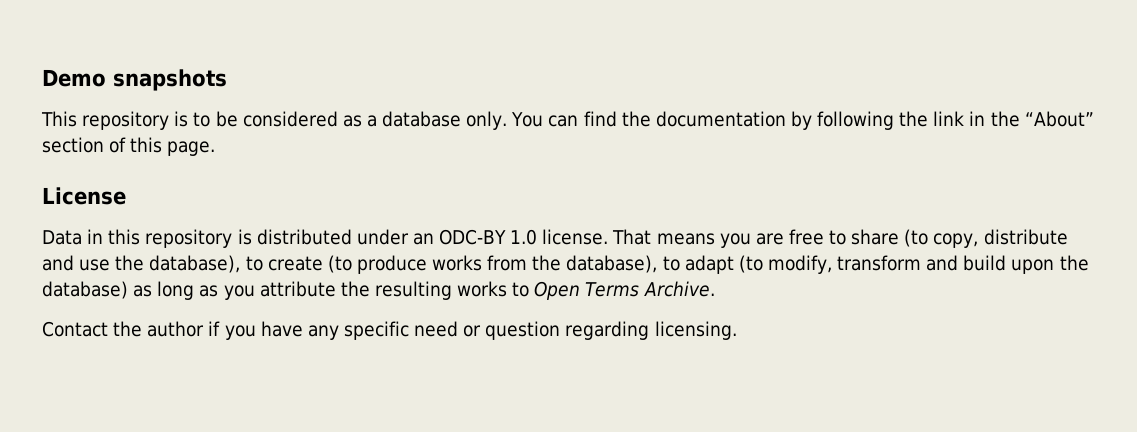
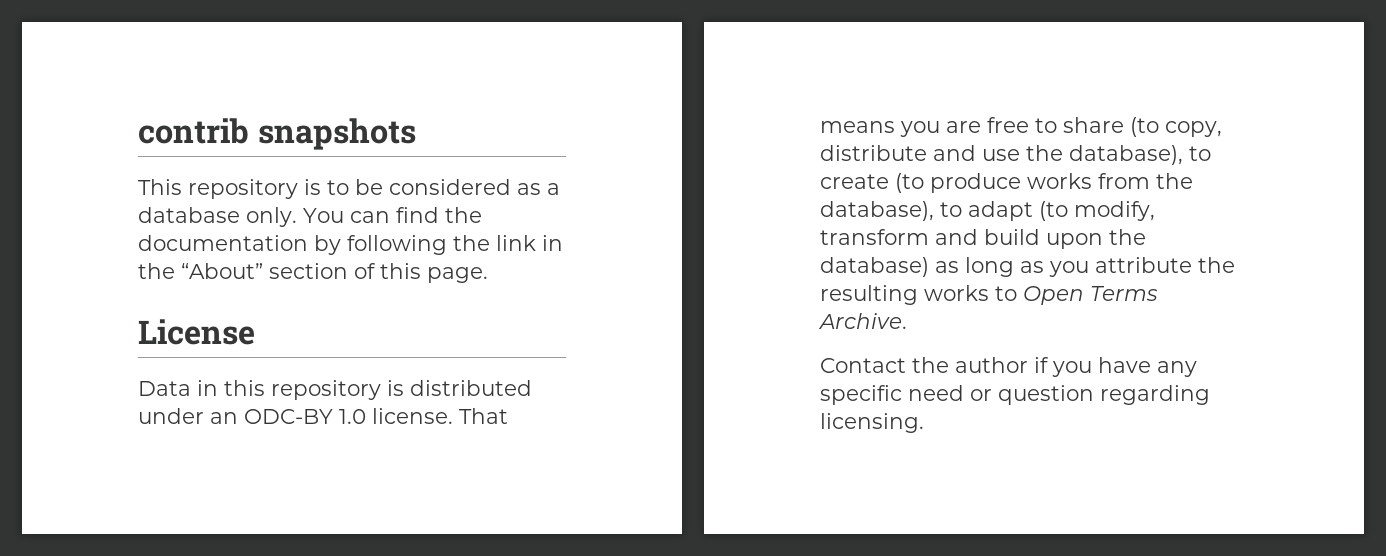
[42,69,106,87] Demo -> [138,118,249,144] contrib

